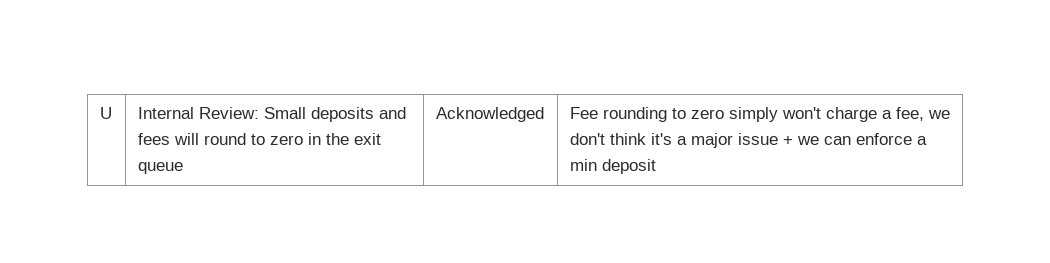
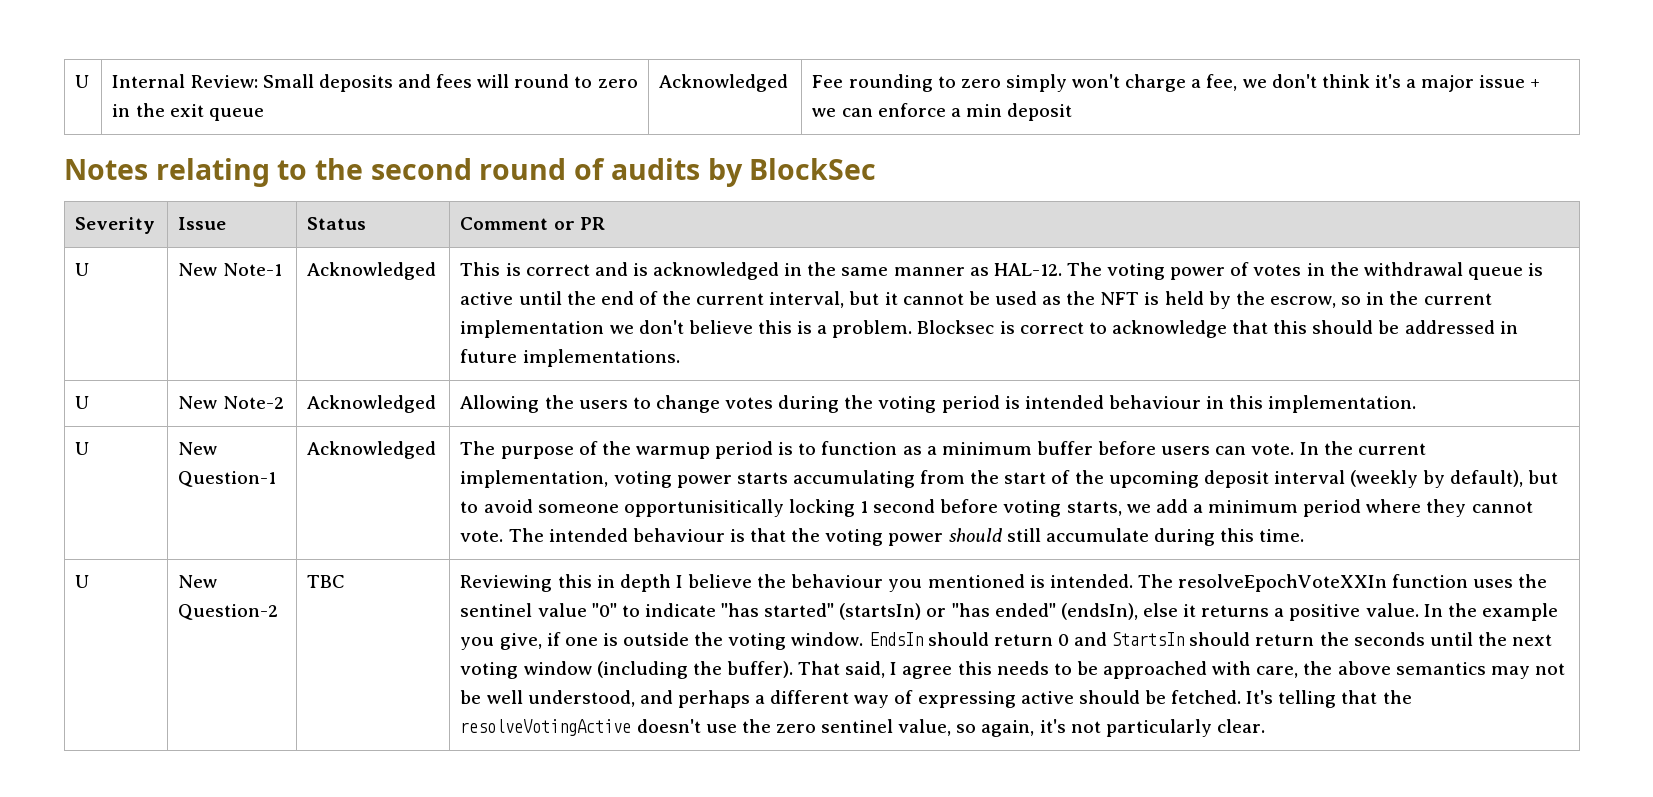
(656, 166) none -> [64,158,877,187] [75,217,156,234] [178,217,227,230] [307,217,367,230] [460,217,605,230] [75,263,90,276] [178,263,282,276] [307,262,437,280] [460,262,1544,280] [460,291,1492,309] [460,320,1518,338] [460,349,680,367] [75,396,90,409] [178,396,284,409] [307,395,437,413] [460,395,1417,413] [75,442,90,455] [178,442,218,455] [178,471,277,487] [307,441,437,459] [460,441,1426,459] [460,470,1559,488] [460,499,1533,517] [460,528,1305,546] [75,575,90,588] [178,575,218,588] [178,604,279,620] [307,575,346,588] [460,574,1548,592] [460,603,1558,621] [460,632,1553,650] [460,661,1565,679] [460,690,1412,708] [460,719,1265,737] // Notes relating to the second round of audits by BlockSec // Severity | Issue | Status | Comment or PR // U | New Note-1 | Acknowledged | This is correct and is acknowledged in the same manner as HAL-12. The voting power of votes in the withdrawal queue is active until the end of the current interval, but it cannot be used as the NFT is held by the escrow, so in the current implementation we don't believe this is a problem. Blocksec is correct to acknowledge that this should be addressed in future implementations. // U | New Note-2 | Acknowledged | Allowing the users to change votes during the voting period is intended behaviour in this implementation. // U | New Question-1 | Acknowledged | The purpose of the warmup period is to function as a minimum buffer before users can vote. In the current implementation, voting power starts accumulating from the start of the upcoming deposit interval (weekly by default), but to avoid someone opportunisitically locking 1 second before voting starts, we add a minimum period where they cannot vote. The intended behaviour is that the voting power should still accumulate during this time. // U | New Question-2 | TBC | Reviewing this in depth I believe the behaviour you mentioned is intended. The resolveEpochVoteXXIn function uses the sentinel value "0" to indicate "has started" (startsIn) or "has ended" (endsIn), else it returns a positive value. In the example you give, if one is outside the voting window. EndsIn should return 0 and StartsIn should return the seconds until the next voting window (including the buffer). That said, I agree this needs to be approached with care, the above semantics may not be well understood, and perhaps a different way of expressing active should be fetched. It's telling that the resolveVotingActive doesn't use the zero sentinel value, so again, it's not particularly clear.

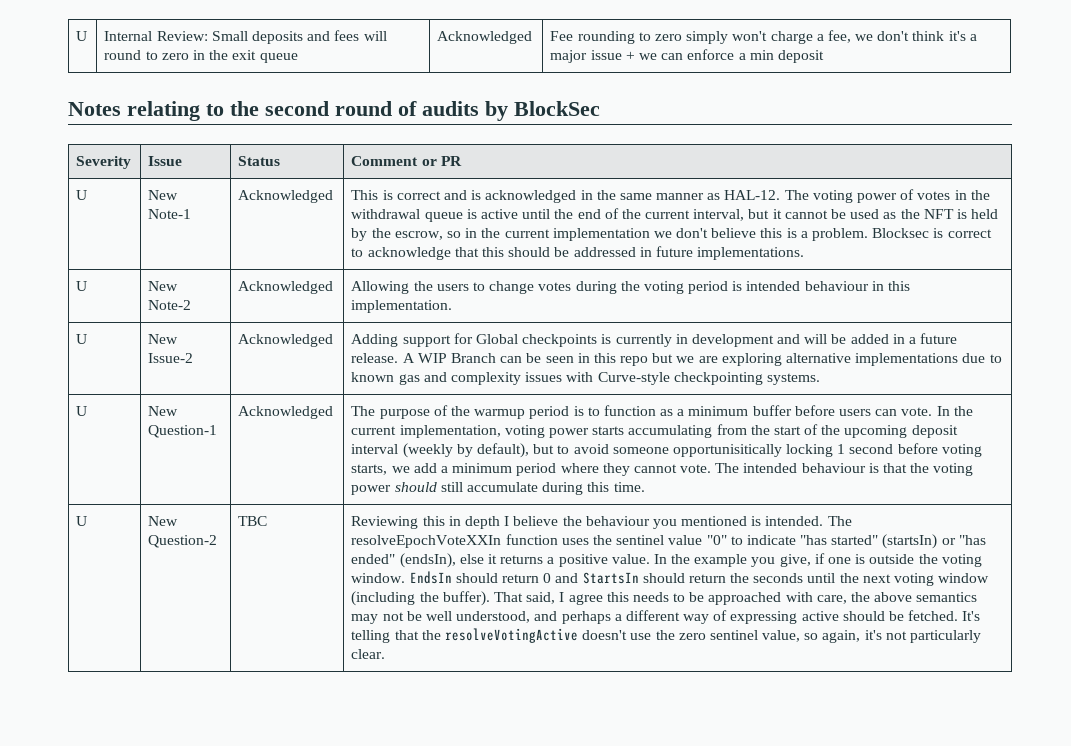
(1417, 404) none -> [76,334,88,344] [148,334,179,344] [148,353,194,363] [238,334,334,347] [351,333,958,347] [351,353,1002,366] [351,372,820,385] // U | New Issue-2 | Acknowledged | Adding support for Global checkpoints is currently in development and will be added in a future release. A WIP Branch can be seen in this repo but we are exploring alternative implementations due to known gas and complexity issues with Curve-style checkpointing systems.

